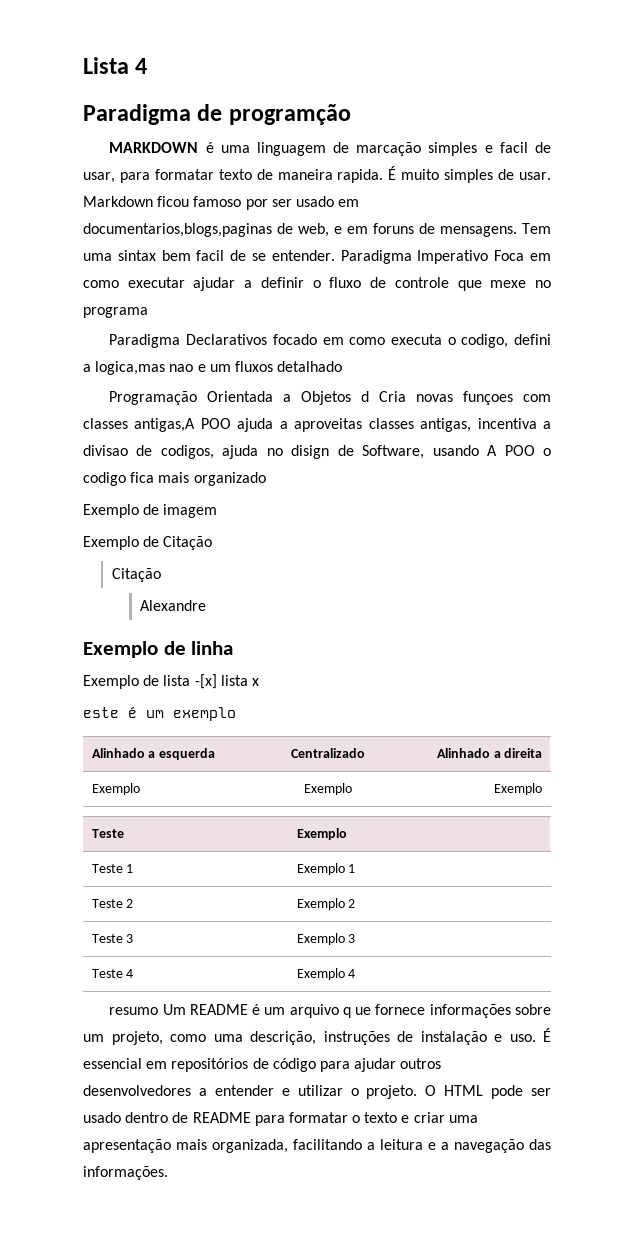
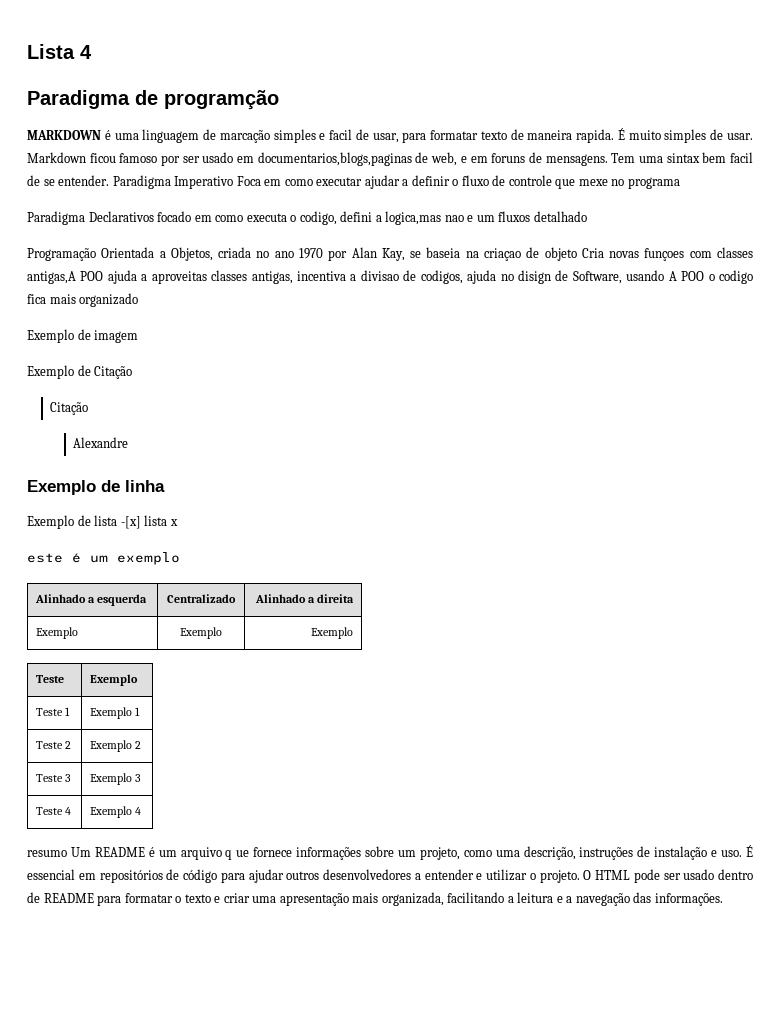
[301,391,370,405] Objetos d -> [170,247,577,261] Objetos, criada no ano 1970 por Alan Kay, se baseia na criaçao de objeto

